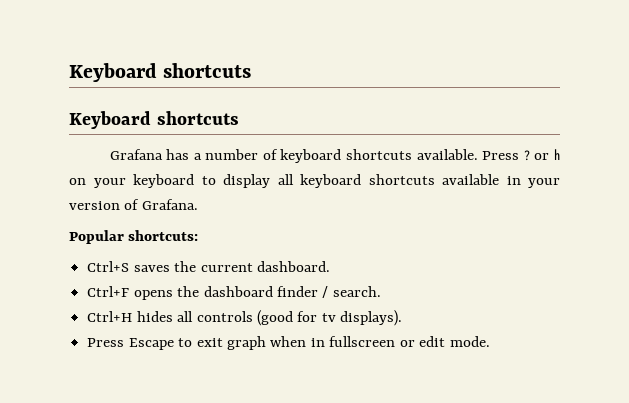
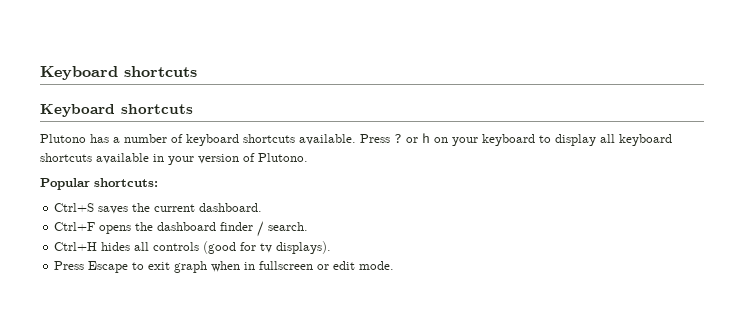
[109,149,163,160] Grafana -> [40,134,86,143] Plutono
[141,199,198,210] Grafana. -> [258,153,308,162] Plutono.

